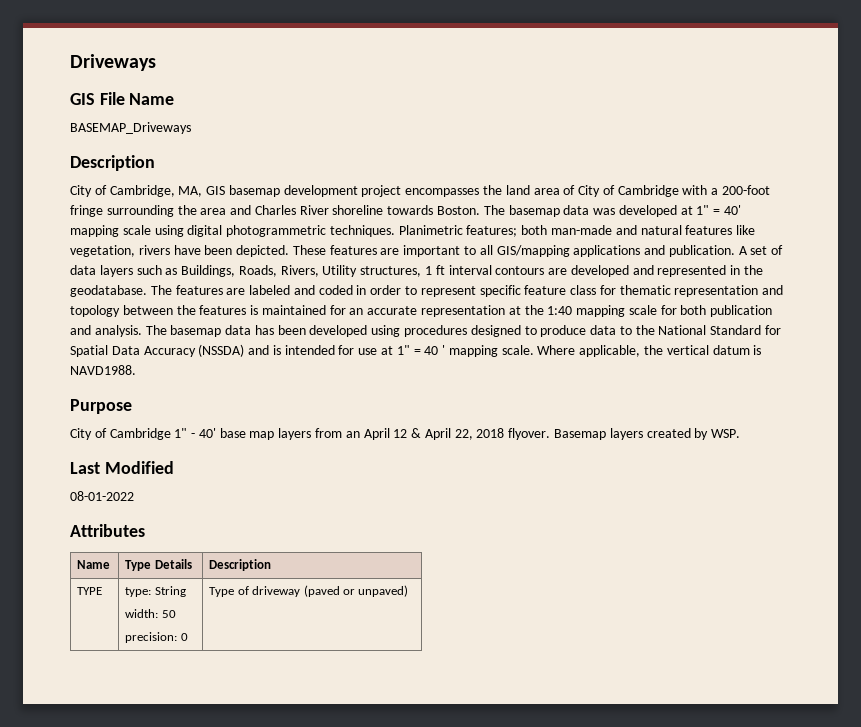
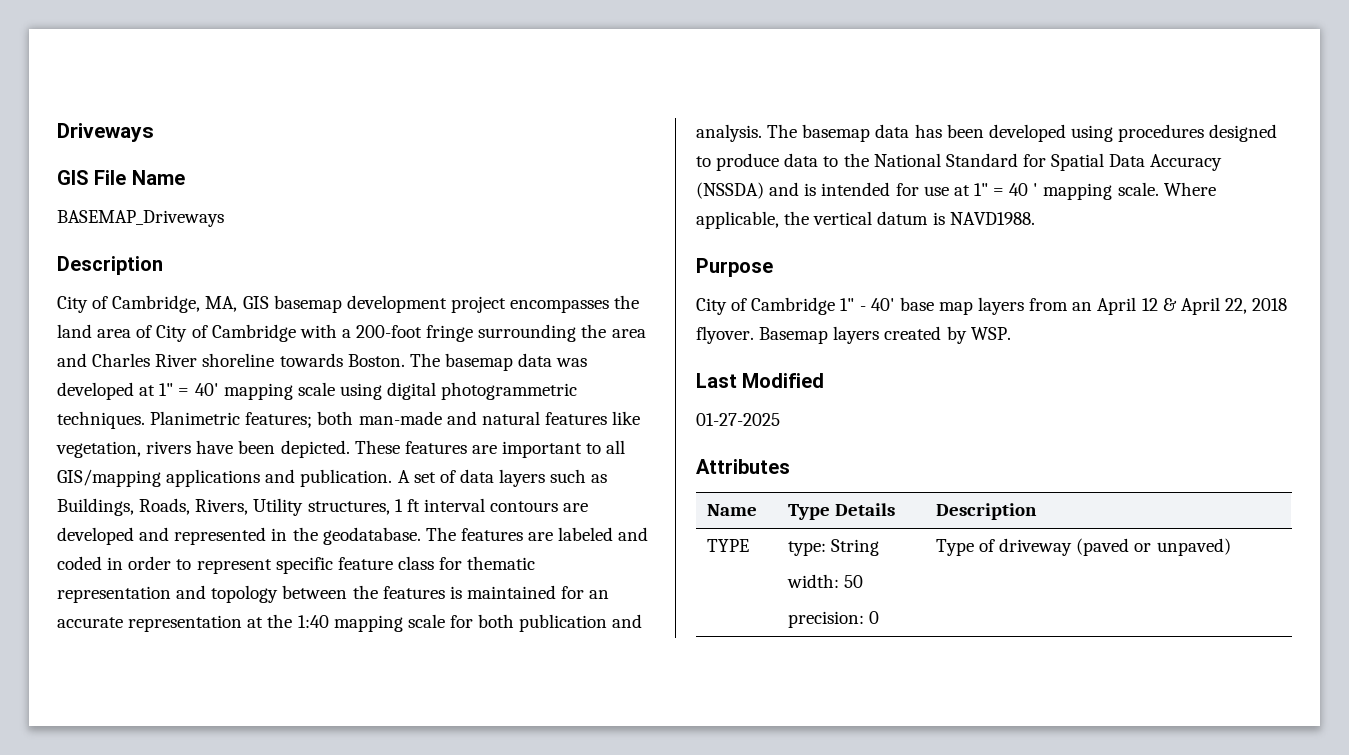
[70,491,134,501] 08-01-2022 -> [696,413,780,426] 01-27-2025

